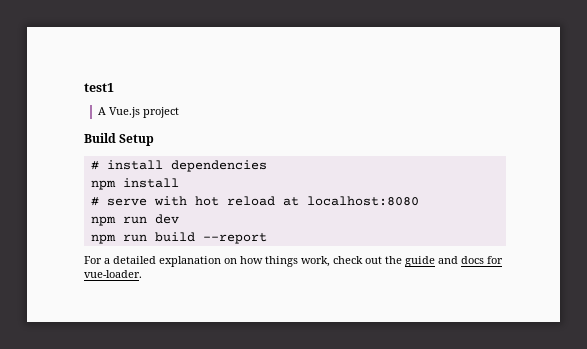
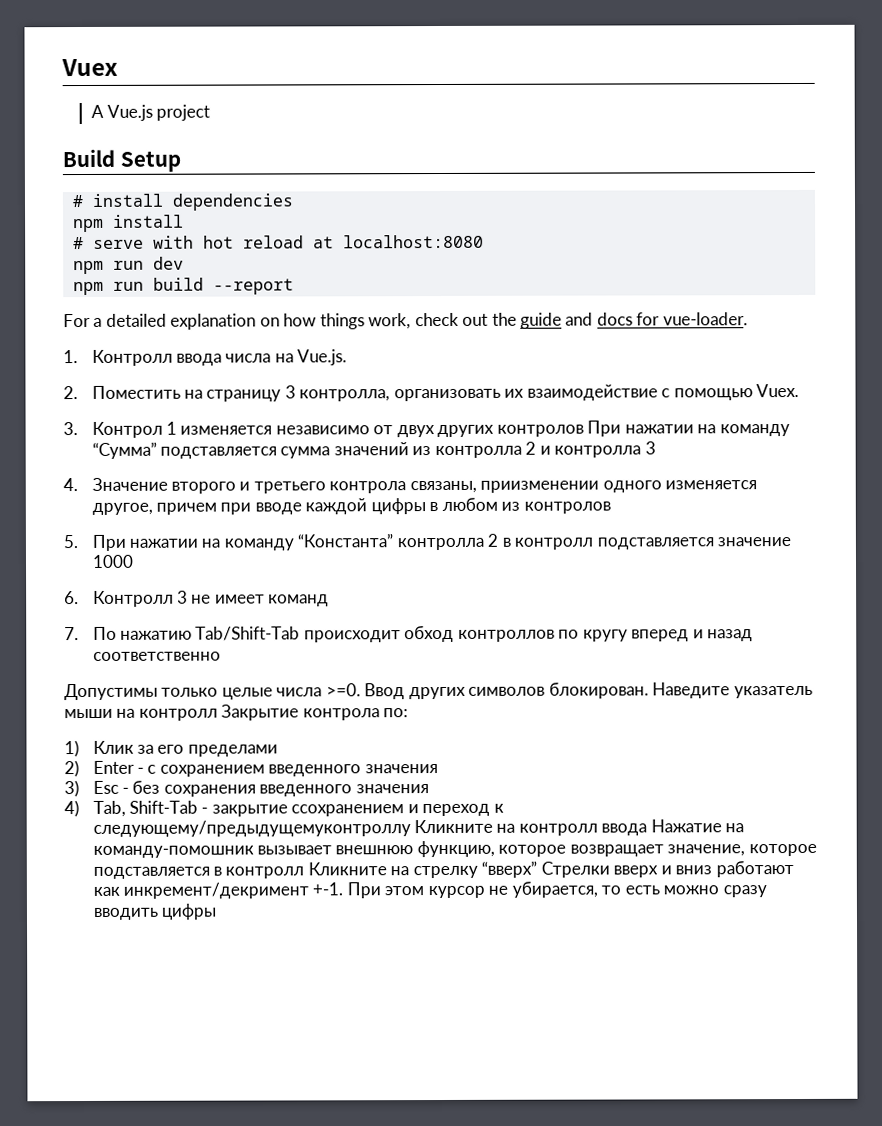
[84,83,114,92] test1 -> [61,58,118,77] Vuex
(142, 274) none -> [63,349,348,366] [63,383,800,402] [63,420,790,438] [91,441,656,459] [63,477,758,494] [91,497,611,515] [63,533,792,551] [91,554,134,568] [64,590,330,607] [64,625,754,643] [92,651,221,661] [64,682,813,701] [64,704,409,721] [64,740,278,758] [64,760,438,778] [64,780,429,798] [64,800,504,818] [92,819,745,837] [92,840,817,858] [92,860,794,879] [92,881,767,899] [92,903,216,920] // 1. Контролл ввода числа на Vue.js. // 2. Поместить на страницу 3 контролла, организовать их взаимодействие с помощью Vuex. // 3. Контрол 1 изменяется независимо от двух других контролов При нажатии на команду “Сумма” подставляется сумма значений из контролла 2 и контролла 3 // 4. Значение второго и третьего контрола связаны, приизменении одного изменяется другое, причем при вводе каждой цифры в любом из контролов // 5. При нажатии на команду “Константа” контролла 2 в контролл подставляется значение 1000 // 6. Контролл 3 не имеет команд // 7. По нажатию Tab/Shift-Tab происходит обход контроллов по кругу вперед и назад соответственно // Допустимы только целые числа >=0. Ввод других символов блокирован. Наведите указатель мыши на контролл Закрытие контрола по: // 1) Клик за его пределами // 2) Enter - c сохранением введенного значения // 3) Esc - без сохранения введенного значения // 4) Tab, Shift-Tab - закрытие ссохранением и переход к следующему/предыдущемуконтроллу Кликните на контролл ввода Нажатие на команду-помошник вызывает внешнюю функцию, которое возвращает значение, которое подставляется в контролл Кликните на стрелку “вверх” Стрелки вверх и вниз работают как инкремент/декримент +-1. При этом курсор не убирается, то есть можно сразу вводить цифры

